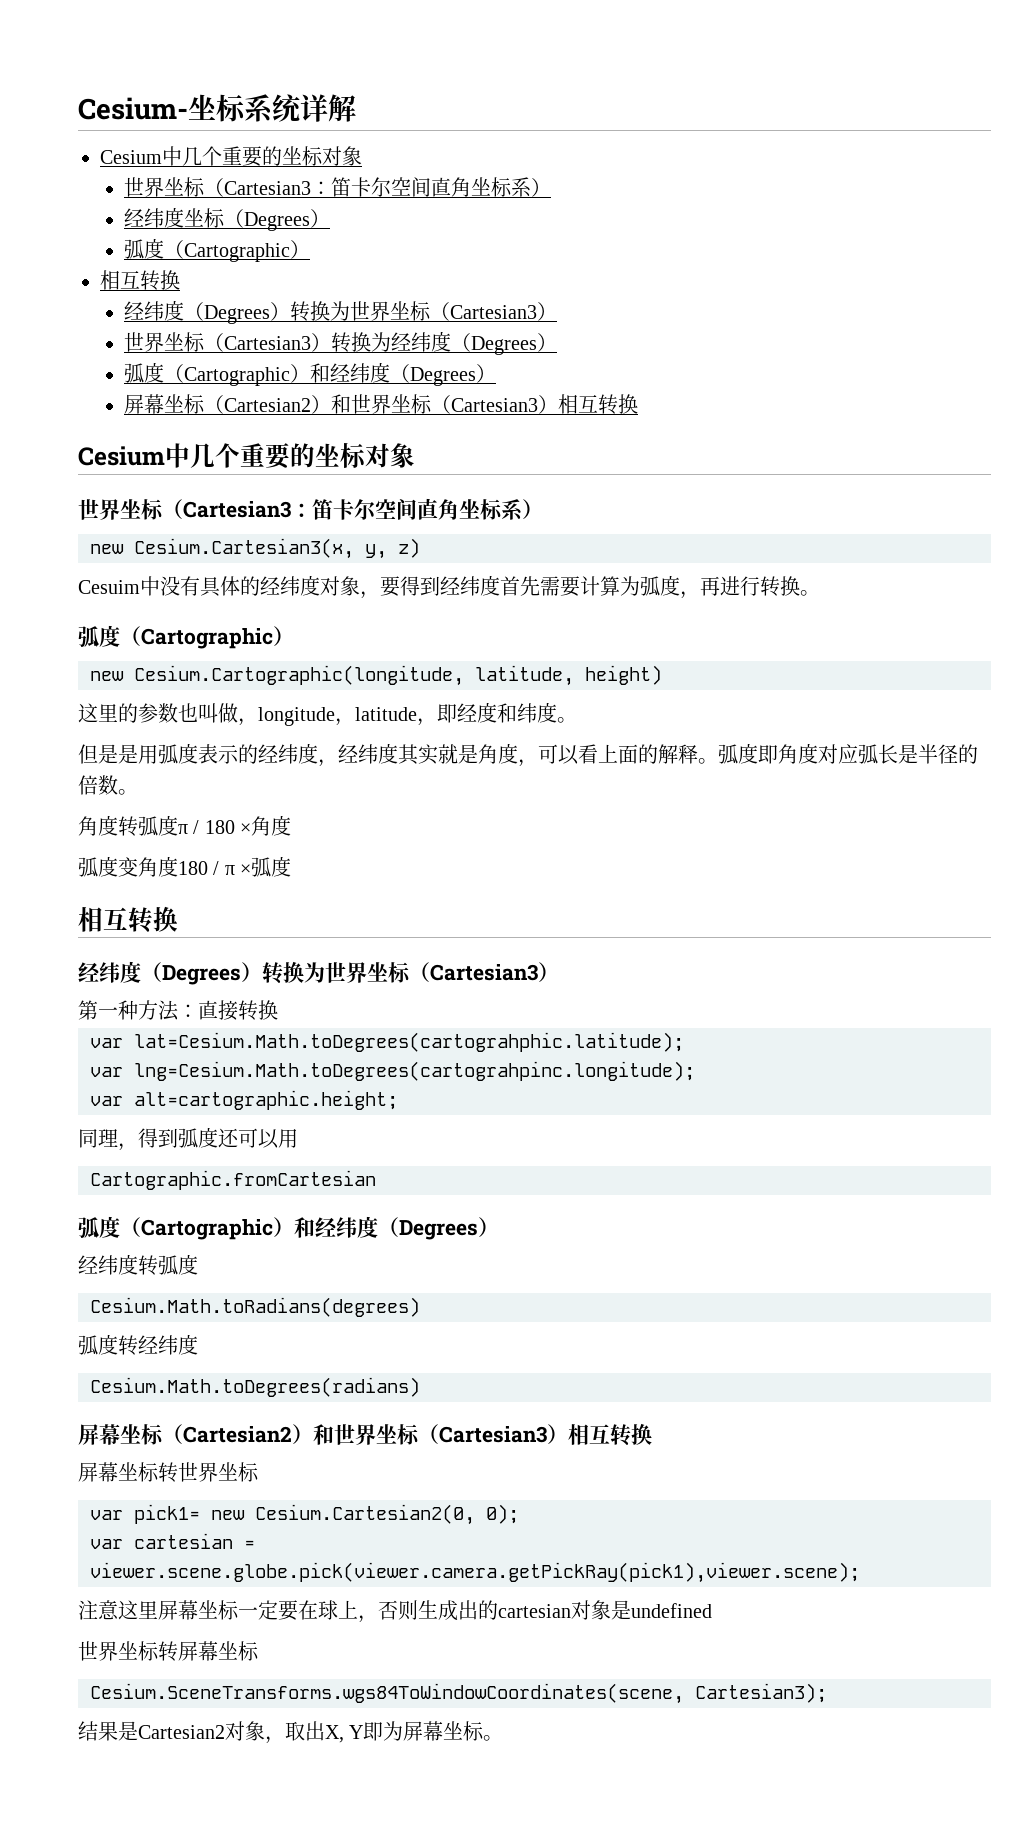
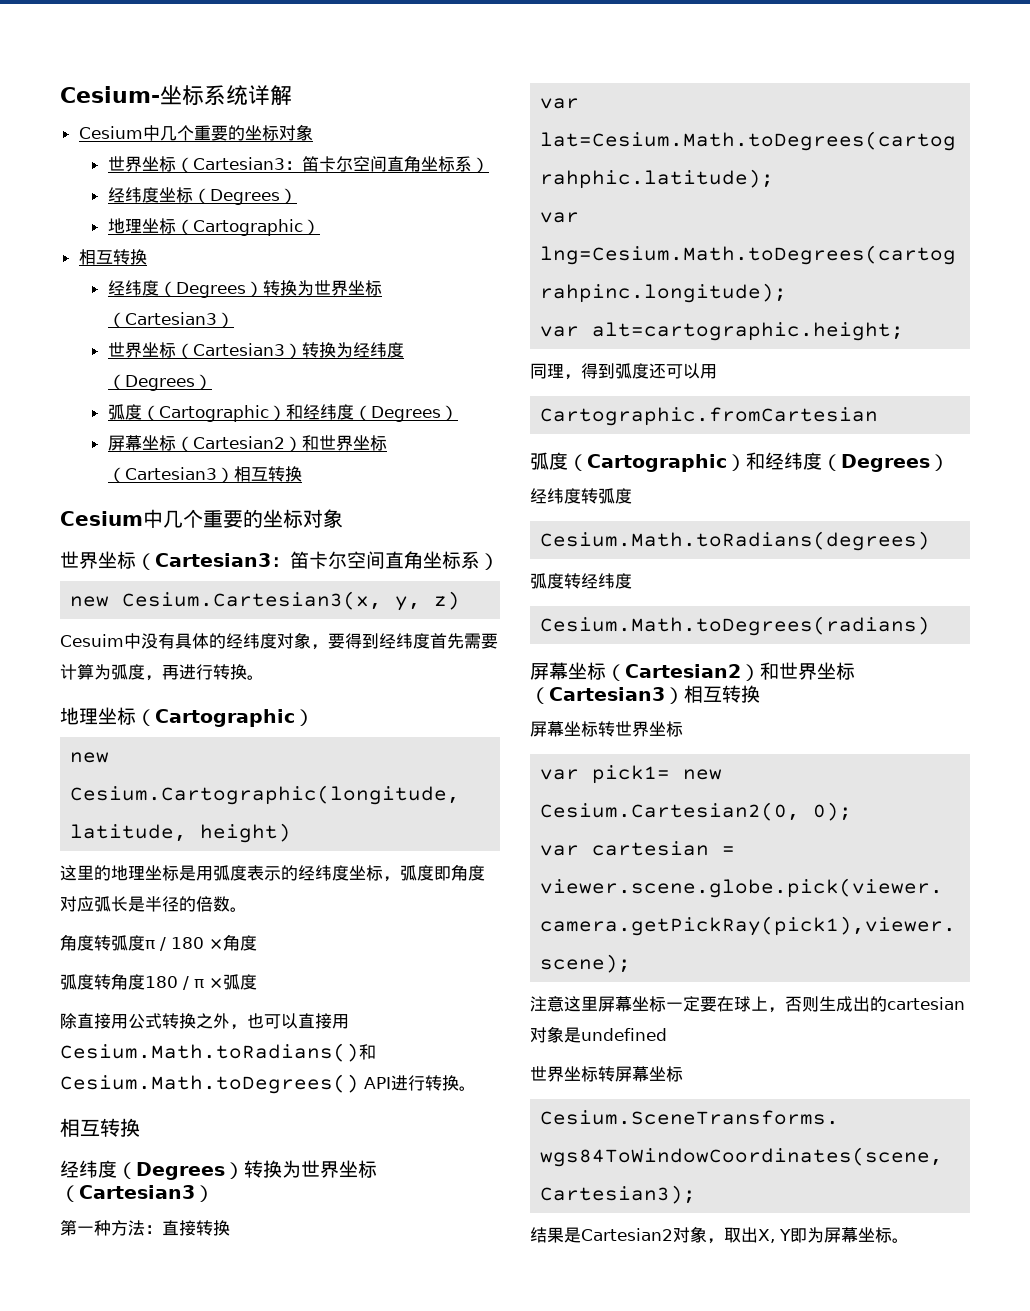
[123,238,164,260] 弧度 -> [107,218,176,234] 地理坐标
[78,625,120,647] 弧度 -> [60,707,136,725] 地理坐标
[138,702,577,726] [78,744,118,764] 参数也叫做，longitude，latitude，即经度和纬度。 // 但是 -> [111,865,179,881] 地理坐标
[318,743,718,767] ，经纬度其实就是角度，可以看上面的解释。 -> [349,865,400,882] 坐标，
[118,857,138,877] 变 -> [94,974,111,990] 转
(292, 866) none -> [60,1013,349,1030] [60,1043,376,1062] [60,1074,476,1094] // 除直接用公式转换之外，也可以直接用Cesium.Math.toRadians()和Cesium.Math.toDegrees() API进行转换。

